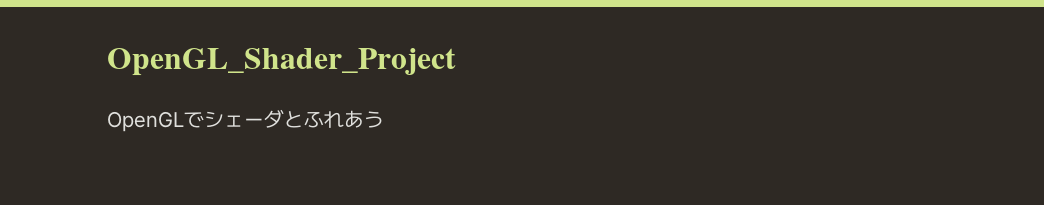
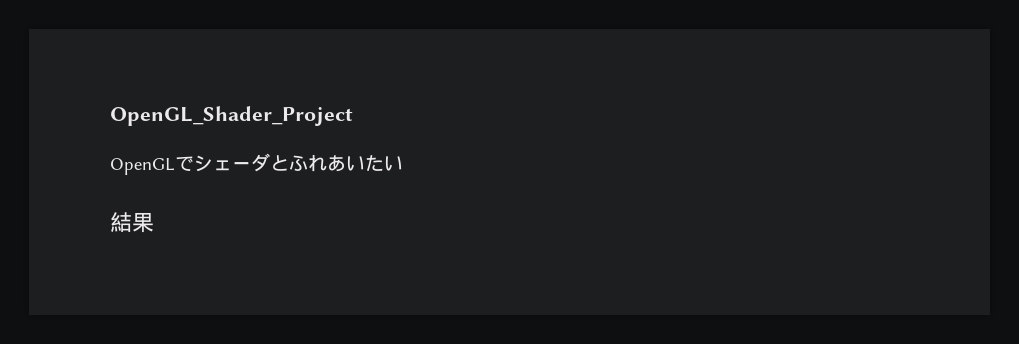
[364,111,384,128] う -> [346,155,403,172] [110,212,154,233] いたい // 結果

